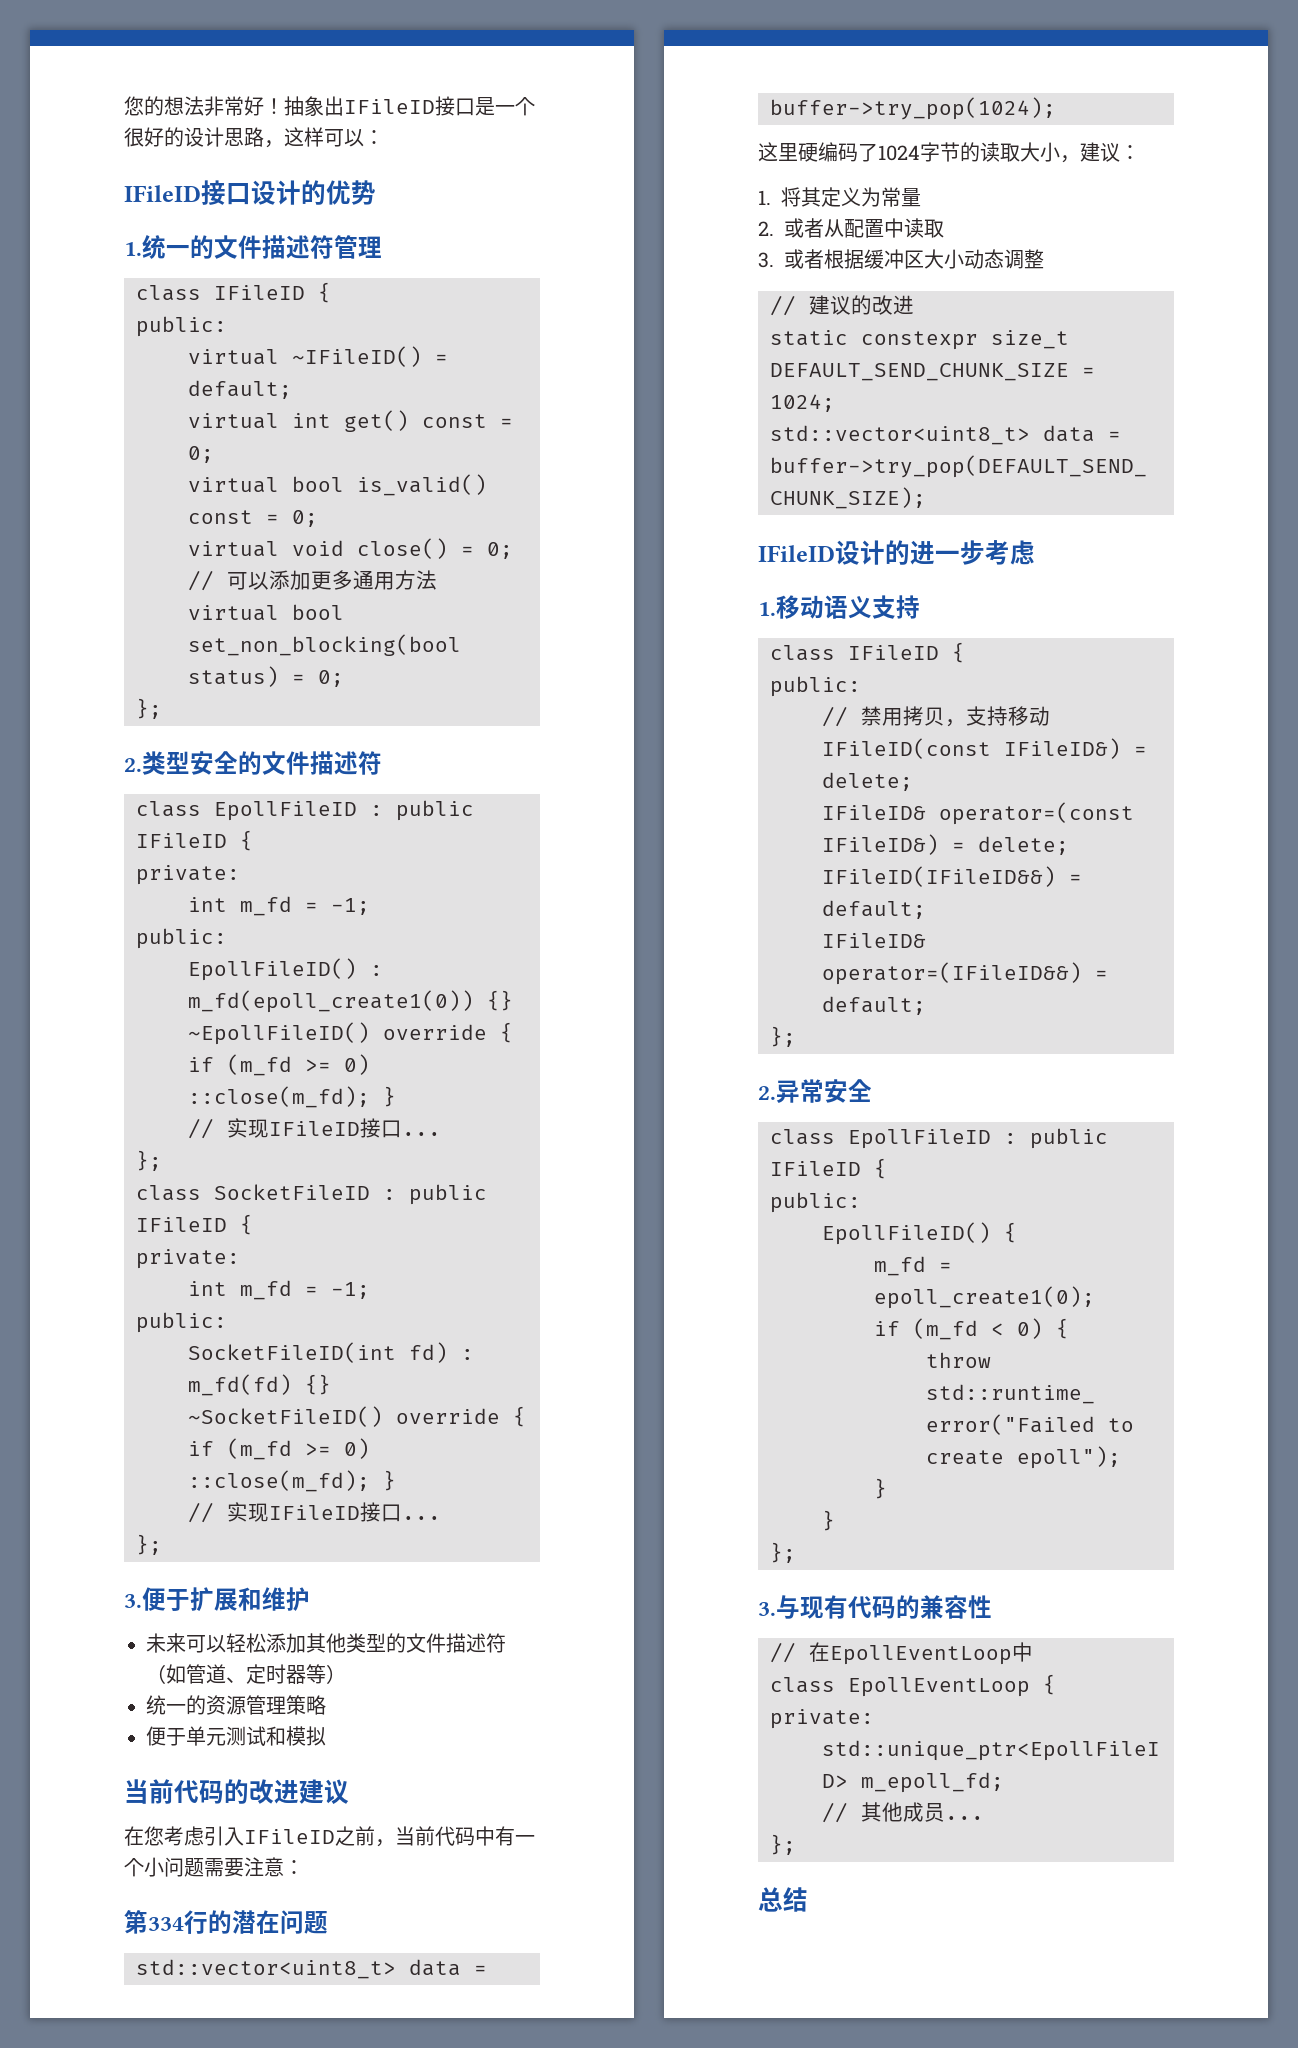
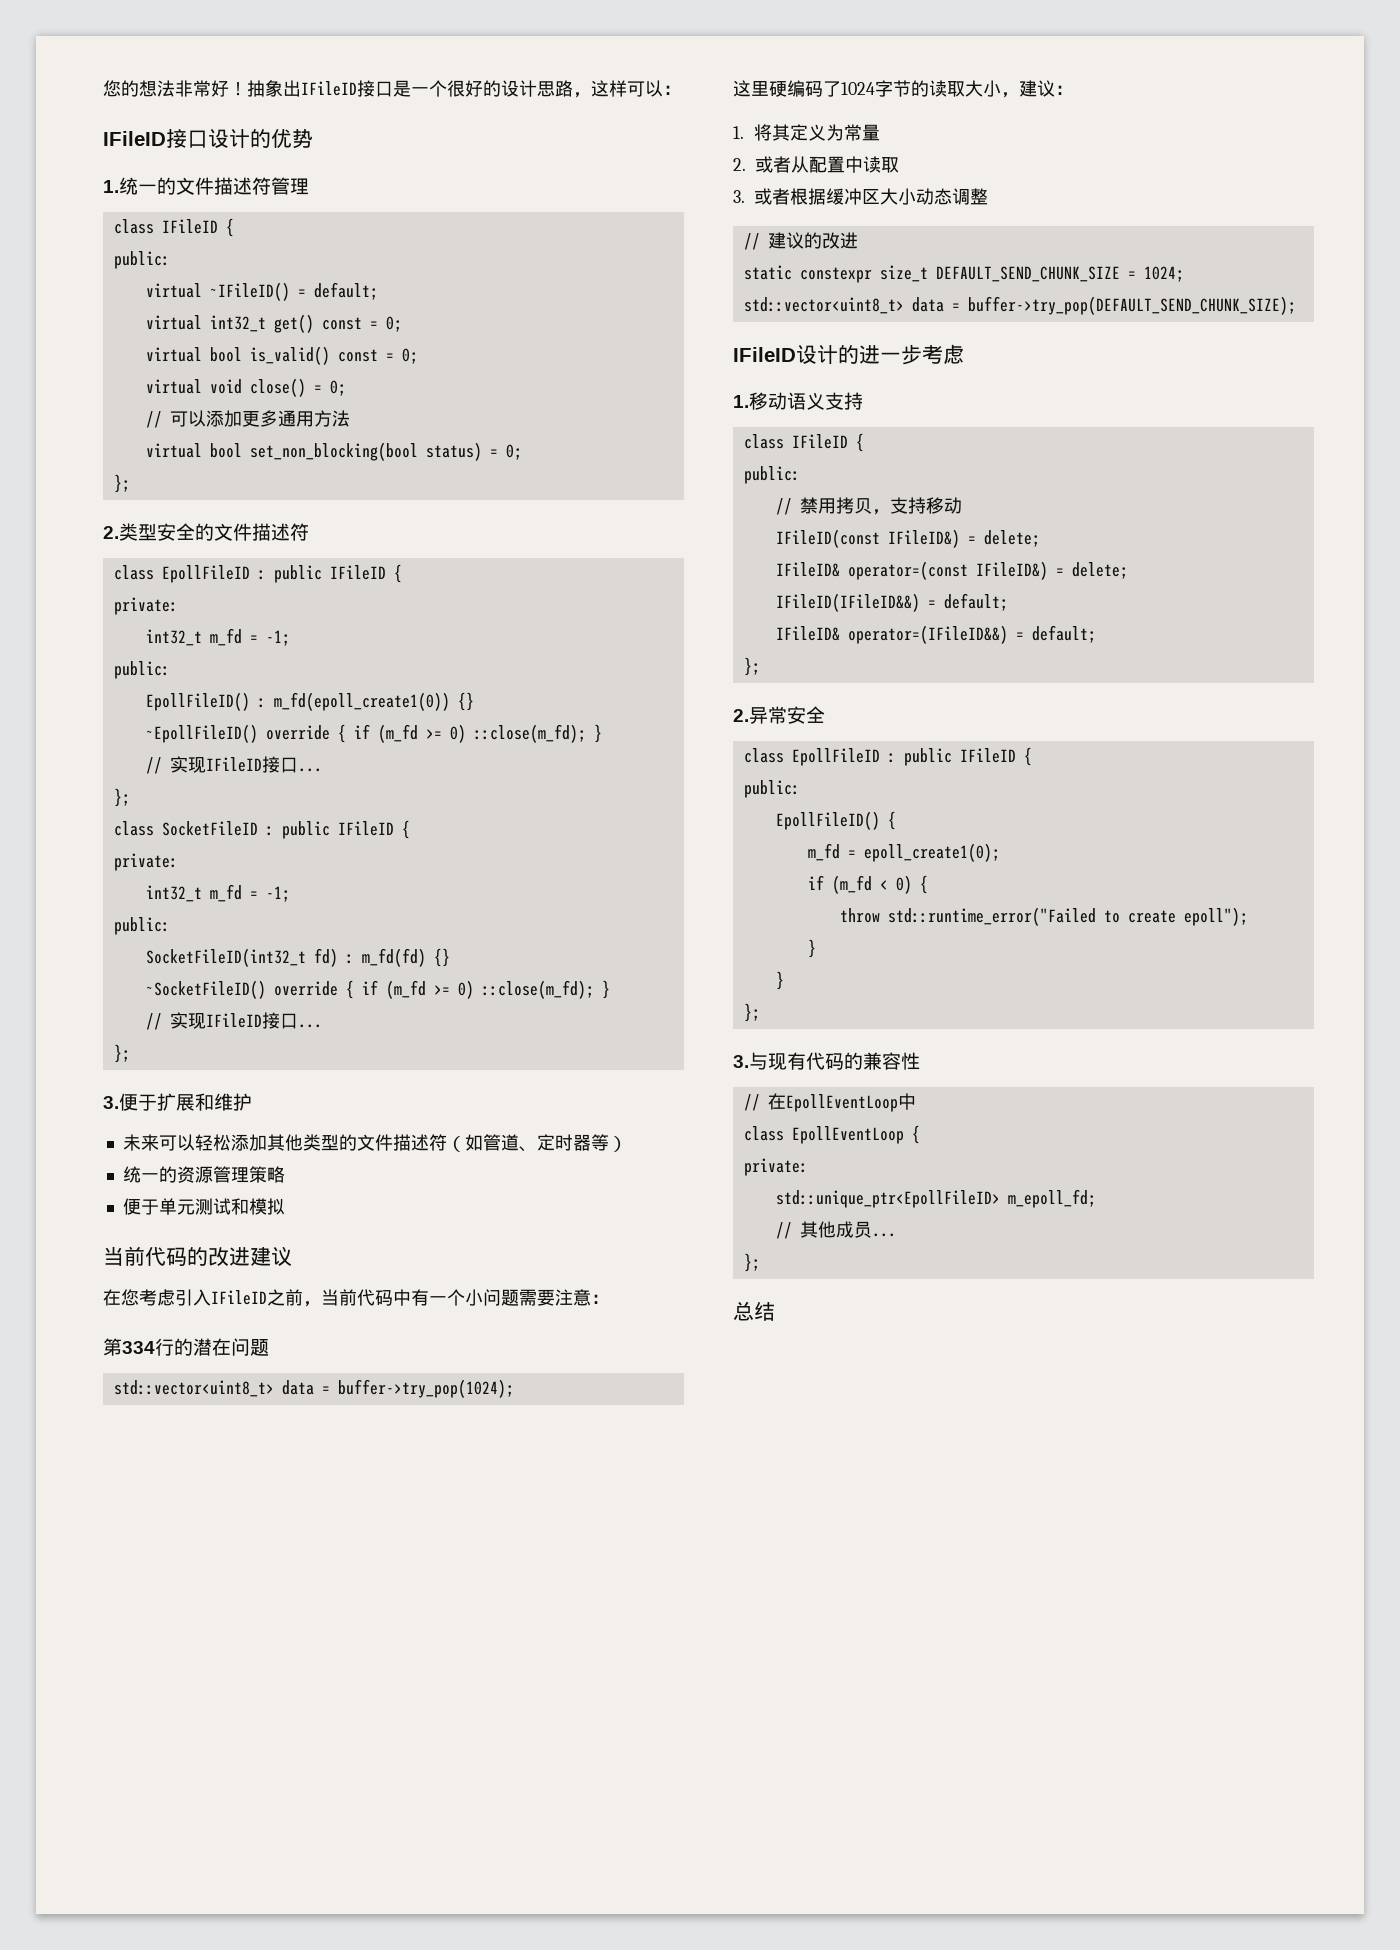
[292,413,331,428] int -> [209,315,266,332] int32_t
[188,897,227,912] int -> [145,629,202,646] int32_t
[188,1280,370,1300] [136,1312,227,1333] [188,1342,396,1363] int m_fd = -1; // public: // SocketFileID(int -> [145,884,290,902] [113,917,170,935] [145,948,306,967] int32_t m_fd = -1; // public: // SocketFileID(int32_t

